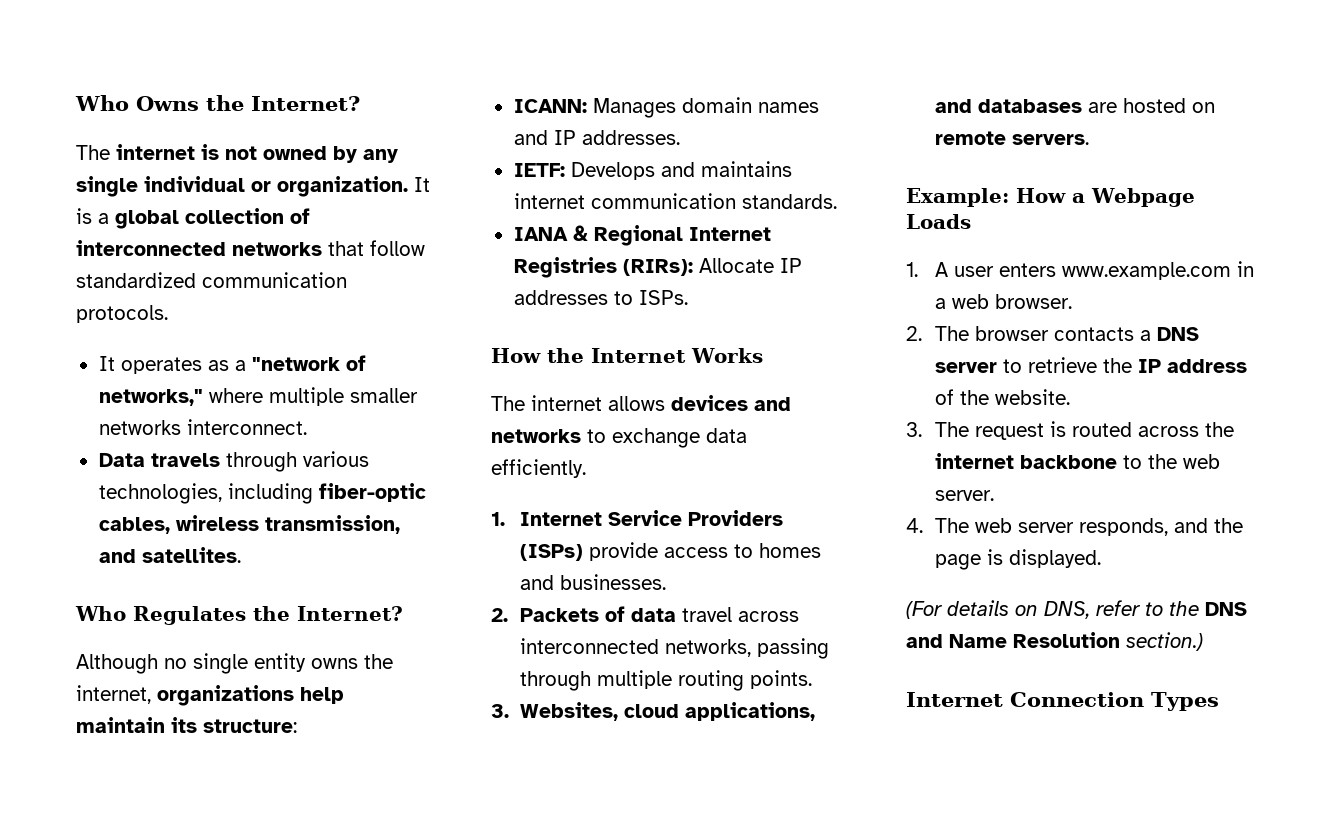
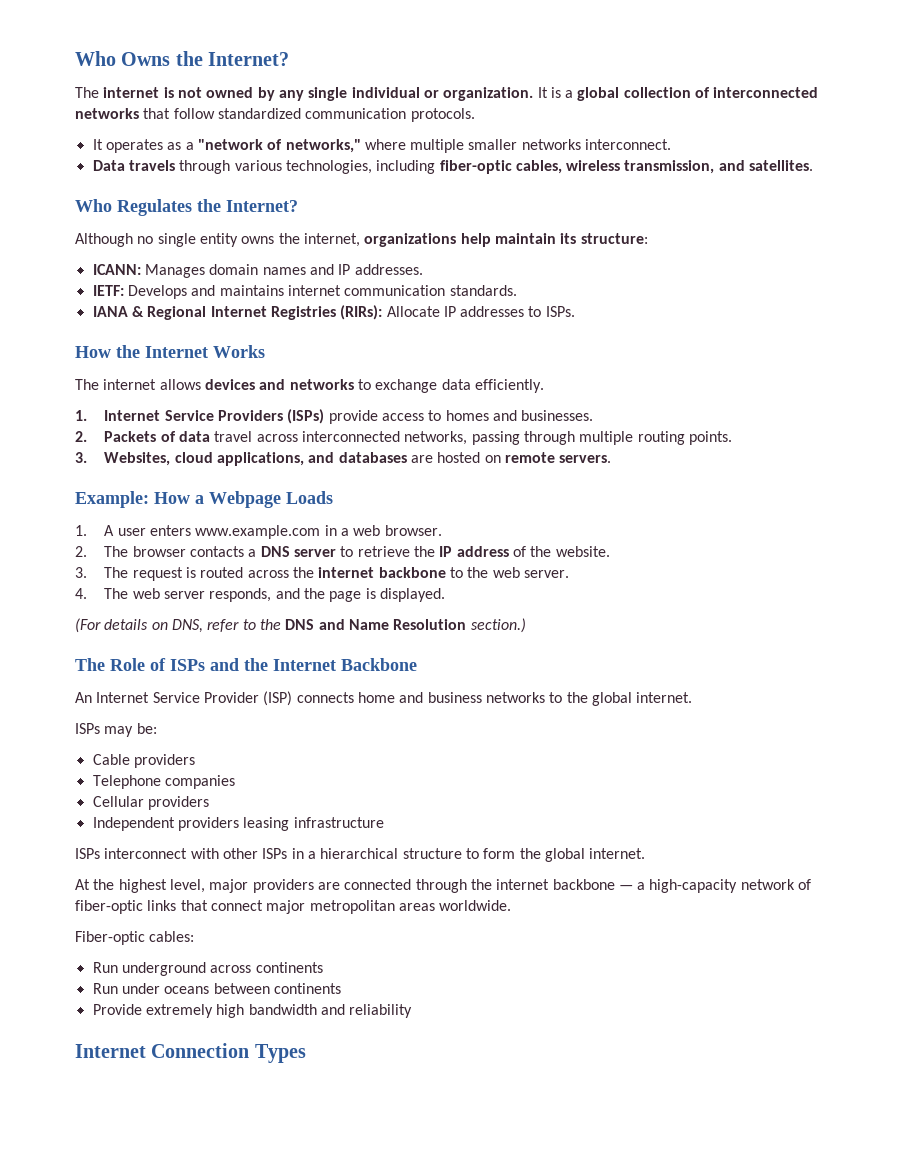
(1203, 641) none -> [75,658,417,671] [75,691,693,706] [75,723,157,737] [92,754,195,768] [92,775,235,789] [92,796,209,810] [92,817,384,831] [75,848,646,862] [75,879,812,893] [75,900,512,914] [75,931,195,945] [92,962,323,976] [92,983,341,994] [92,1004,413,1018] // The Role of ISPs and the Internet Backbone // An Internet Service Provider (ISP) connects home and business networks to the global internet. // ISPs may be: // Cable providers // Telephone companies // Cellular providers // Independent providers leasing infrastructure // ISPs interconnect with other ISPs in a hierarchical structure to form the global internet. // At the highest level, major providers are connected through the internet backbone — a high-capacity network of fiber-optic links that connect major metropolitan areas worldwide. // Fiber-optic cables: // Run underground across continents // Run under oceans between continents // Provide extremely high bandwidth and reliability

